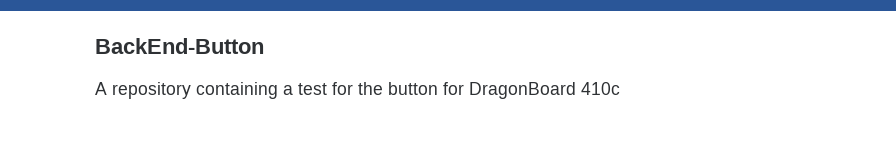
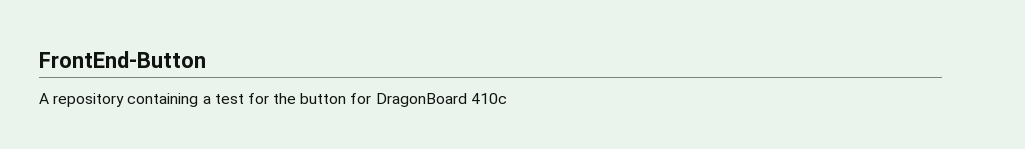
[95,38,264,54] BackEnd-Button -> [39,51,206,68] FrontEnd-Button

